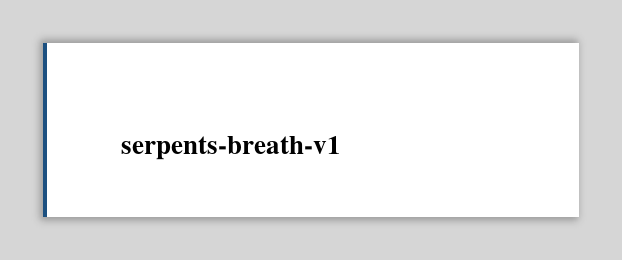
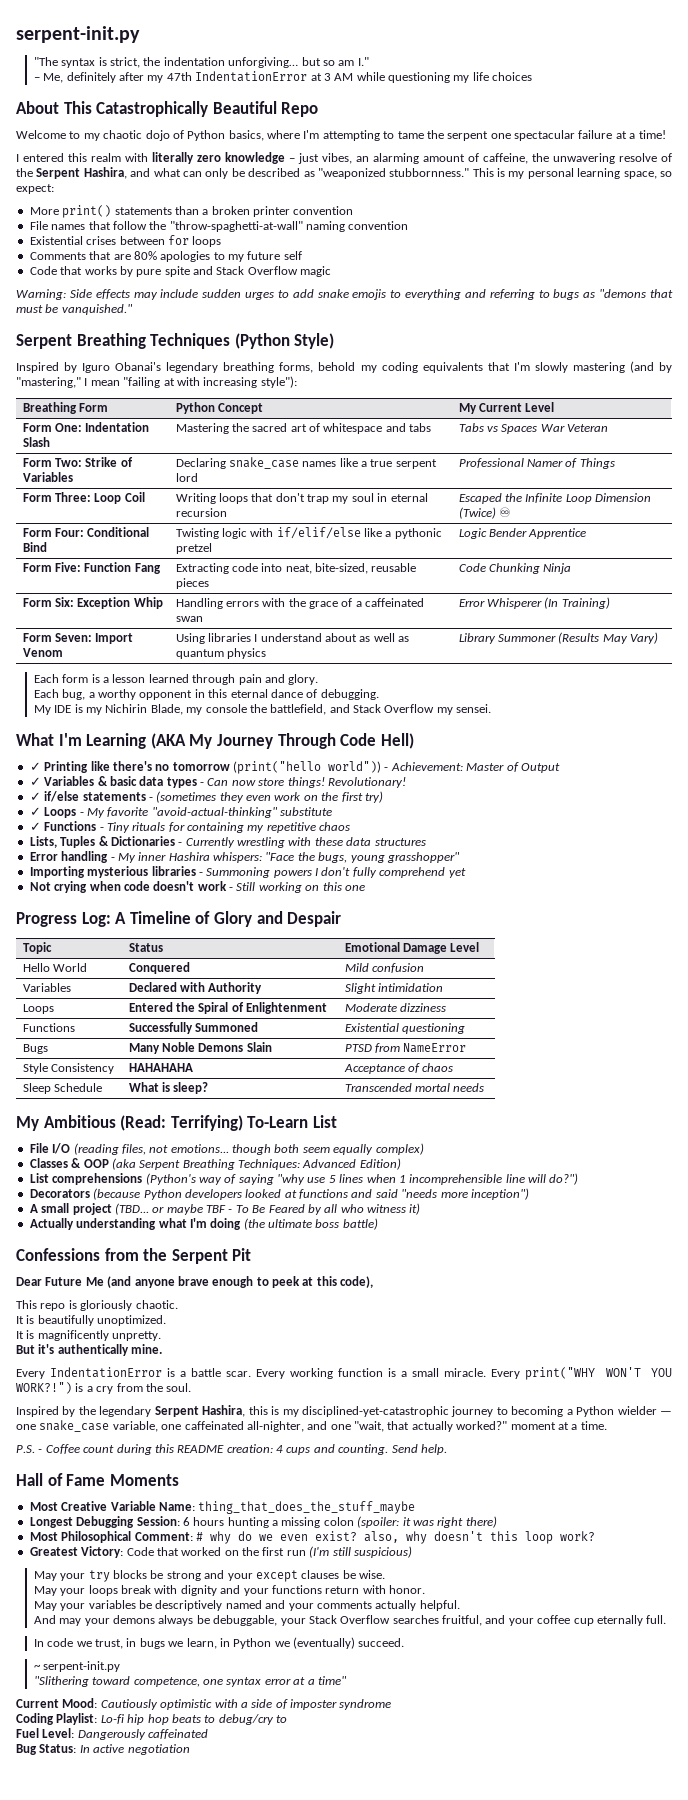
[121,136,341,160] serpents-breath-v1 -> [16,26,140,43] [33,57,369,68] [33,71,533,83] [16,101,319,117] [16,130,666,141] [16,152,672,164] [16,167,673,179] [16,184,54,194] [29,205,354,218] [29,221,409,232] [29,235,222,247] [29,251,302,262] [29,266,332,277] [16,289,674,300] [16,304,133,315] [16,333,335,349] [16,361,672,373] [16,376,297,388] [22,402,108,414] [175,402,263,414] [458,402,555,414] [22,422,150,432] [22,437,50,447] [175,423,432,434] [458,423,608,434] [22,457,133,467] [22,472,73,482] [175,457,437,469] [175,473,198,482] [458,458,615,469] [22,492,145,504] [175,493,428,504] [175,508,227,517] [458,493,651,504] [458,507,511,519] [22,527,150,537] [22,542,47,552] [175,527,442,539] [175,543,212,554] [458,528,587,539] [22,562,161,574] [175,563,417,574] [175,578,209,589] [458,563,572,574] [22,597,163,609] [175,598,425,609] [175,616,203,622] [458,597,610,609] [22,633,134,644] [22,648,63,657] [175,633,410,644] [175,648,266,659] [458,632,658,644] [33,674,319,685] [33,689,379,700] [33,704,492,715] [16,733,414,749] [29,761,560,774] [29,776,406,788] [29,791,383,803] [29,807,332,818] [29,821,351,833] [29,836,426,848] [29,851,460,863] [29,866,466,878] [29,881,365,893] [16,911,342,927] [22,942,52,954] [128,943,163,952] [344,942,480,954] [22,963,87,972] [128,962,190,974] [344,963,424,973] [22,983,71,992] [128,982,263,994] [344,983,443,994] [22,1004,54,1014] [128,1002,327,1014] [344,1003,446,1012] [22,1023,75,1032] [128,1022,258,1034] [344,1023,465,1034] [22,1044,48,1054] [128,1042,272,1054] [344,1043,467,1053] [22,1063,114,1074] [128,1063,193,1072] [343,1063,454,1074] [22,1083,102,1094] [128,1082,209,1094] [344,1083,485,1092] [16,1115,337,1131] [29,1143,424,1155] [29,1158,401,1170] [29,1173,579,1185] [29,1188,529,1200] [29,1203,421,1215] [29,1218,378,1230] [16,1248,252,1264] [16,1276,374,1288] [16,1300,178,1311] [16,1315,167,1326] [16,1330,162,1341] [16,1344,163,1356] [16,1367,672,1380] [16,1382,192,1394] [16,1405,672,1417] [16,1420,607,1432] [16,1444,447,1455] [16,1473,179,1486] [29,1501,416,1514] [29,1516,497,1528] [29,1531,595,1544] [29,1546,412,1558] [33,1570,386,1582] [33,1585,426,1596] [33,1600,460,1611] [33,1615,667,1626] [33,1637,405,1649] [33,1661,121,1672] [33,1676,347,1687] [16,1698,392,1710] [16,1713,287,1725] [16,1728,209,1740] [16,1744,190,1755] serpent-init.py // "The syntax is strict, the indentation unforgiving… but so am I." // – Me, definitely after my 47th IndentationError at 3 AM while questioning my life choices // About This Catastrophically Beautiful Repo // Welcome to my chaotic dojo of Python basics, where I'm attempting to tame the serpent one spectacular failure at a time! // I entered this realm with literally zero knowledge – just vibes, an alarming amount of caffeine, the unwavering resolve of the Serpent Hashira, and what can only be described as "weaponized stubbornness." This is my personal learning space, so expect: // More print() statements than a broken printer convention // File names that follow the "throw-spaghetti-at-wall" naming convention // Existential crises between for loops // Comments that are 80% apologies to my future self // Code that works by pure spite and Stack Overflow magic // Warning: Side effects may include sudden urges to add snake emojis to everything and referring to bugs as "demons that must be vanquished." // Serpent Breathing Techniques (Python Style) // Inspired by Iguro Obanai's legendary breathing forms, behold my coding equivalents that I'm slowly mastering (and by "mastering," I mean "failing at with increasing style"): // Breathing Form | Python Concept | My Current Level // Form One: Indentation Slash | Mastering the sacred art of whitespace and tabs | Tabs vs Spaces War Veteran // Form Two: Strike of Variables | Declaring snake_case names like a true serpent lord | Professional Namer of Things // Form Three: Loop Coil | Writing loops that don't trap my soul in eternal recursion | Escaped the Infinite Loop Dimension (Twice) ♾ // Form Four: Conditional Bind | Twisting logic with if/elif/else like a pythonic pretzel | Logic Bender Apprentice // Form Five: Function Fang | Extracting code into neat, bite-sized, reusable pieces | Code Chunking Ninja // Form Six: Exception Whip | Handling errors with the grace of a caffeinated swan | Error Whisperer (In Training) // Form Seven: Import Venom | Using libraries I understand about as well as quantum physics | Library Summoner (Results May Vary) // Each form is a lesson learned through pain and glory. // Each bug, a worthy opponent in this eternal dance of debugging. // My IDE is my Nichirin Blade, my console the battlefield, and Stack Overflow my sensei. // What I'm Learning (AKA My Journey Through Code Hell) // ✓ Printing like there's no tomorrow (print("hello world")) - Achievement: Master of Output // ✓ Variables & basic data types - Can now store things! Revolutionary! // ✓ if/else statements - (sometimes they even work on the first try) // ✓ Loops - My favorite "avoid-actual-thinking" substitute // ✓ Functions - Tiny rituals for containing my repetitive chaos // Lists, Tuples & Dictionaries - Currently wrestling with these data structures // Error handling - My inner Hashira whispers: "Face the bugs, young grasshopper" // Importing mysterious libraries - Summoning powers I don't fully comprehend yet // Not crying when code doesn't work - Still working on this one // Progress Log: A Timeline of Glory and Despair // Topic | Status | Emotional Damage Level // Hello World | Conquered | Mild confusion // Variables | Declared with Authority | Slight intimidation // Loops | Entered the Spiral of Enlightenment | Moderate dizziness // Functions | Successfully Summoned | Existential questioning // Bugs | Many Noble Demons Slain | PTSD from NameError // Style Consistency | HAHAHAHA | Acceptance of chaos // Sleep Schedule | What is sleep? | Transcended mortal needs // My Ambitious (Read: Terrifying) To-Learn List // File I/O (reading files, not emotions... though both seem equally complex) // Classes & OOP (aka Serpent Breathing Techniques: Advanced Edition) // List comprehensions (Python's way of saying "why use 5 lines when 1 incomprehensible line will do?") // Decorators (because Python developers looked at functions and said "needs more inception") // A small project (TBD... or maybe TBF - To Be Feared by all who witness it) // Actually understanding what I'm doing (the ultimate boss battle) // Confessions from the Serpent Pit // Dear Future Me (and anyone brave enough to peek at this code), // This repo is gloriously chaotic. // It is beautifully unoptimized. // It is magnificently unpretty. // But it's authentically mine. // Every IndentationError is a battle scar. Every working function is a small miracle. Every print("WHY WON'T YOU WORK?!") is a cry from the soul. // Inspired by the legendary Serpent Hashira, this is my disciplined-yet-catastrophic journey to becoming a Python wielder — one snake_case variable, one caffeinated all-nighter, and one "wait, that actually worked?" moment at a time. // P.S. - Coffee count during this README creation: 4 cups and counting. Send help. // Hall of Fame Moments // Most Creative Variable Name: thing_that_does_the_stuff_maybe // Longest Debugging Session: 6 hours hunting a missing colon (spoiler: it was right there) // Most Philosophical Comment: # why do we even exist? also, why doesn't this loop work? // Greatest Victory: Code that worked on the first run (I'm still suspicious) // May your try blocks be strong and your except clauses be wise. // May your loops break with dignity and your functions return with honor. // May your variables be descriptively named and your comments actually helpful. // And may your demons always be debuggable, your Stack Overflow searches fruitful, and your coffee cup eternally full. // In code we trust, in bugs we learn, in Python we (eventually) succeed. // ~ serpent-init.py // "Slithering toward competence, one syntax error at a time" // Current Mood: Cautiously optimistic with a side of imposter syndrome // Coding Playlist: Lo-fi hip hop beats to debug/cry to // Fuel Level: Dangerously caffeinated // Bug Status: In active negotiation

